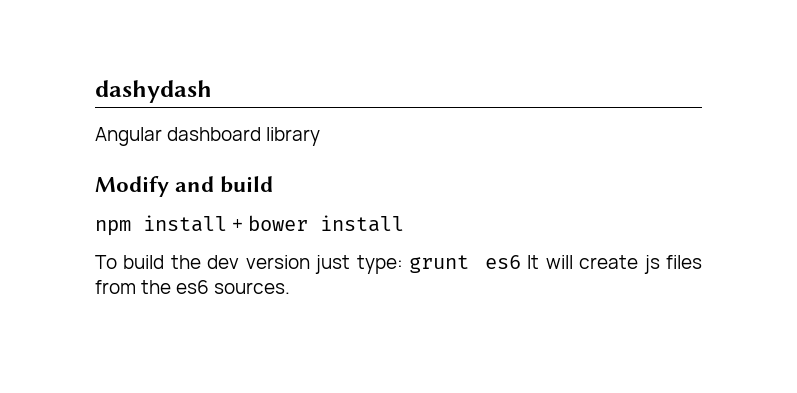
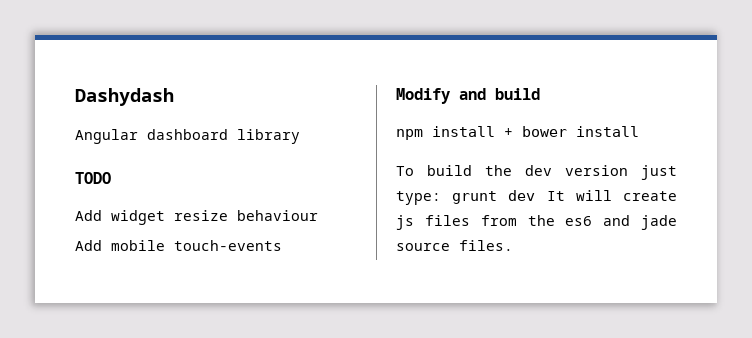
[95,80,212,103] dashydash -> [75,88,174,106] Dashydash
(321, 136) none -> [75,172,111,184] [75,210,318,225] [75,240,282,251] // TODO // Add widget resize behaviour // Add mobile touch-events
[484,255,521,269] es6 -> [508,190,536,201] dev
[214,282,291,294] sources. -> [603,215,677,230] [396,240,513,251] and jade source files.

